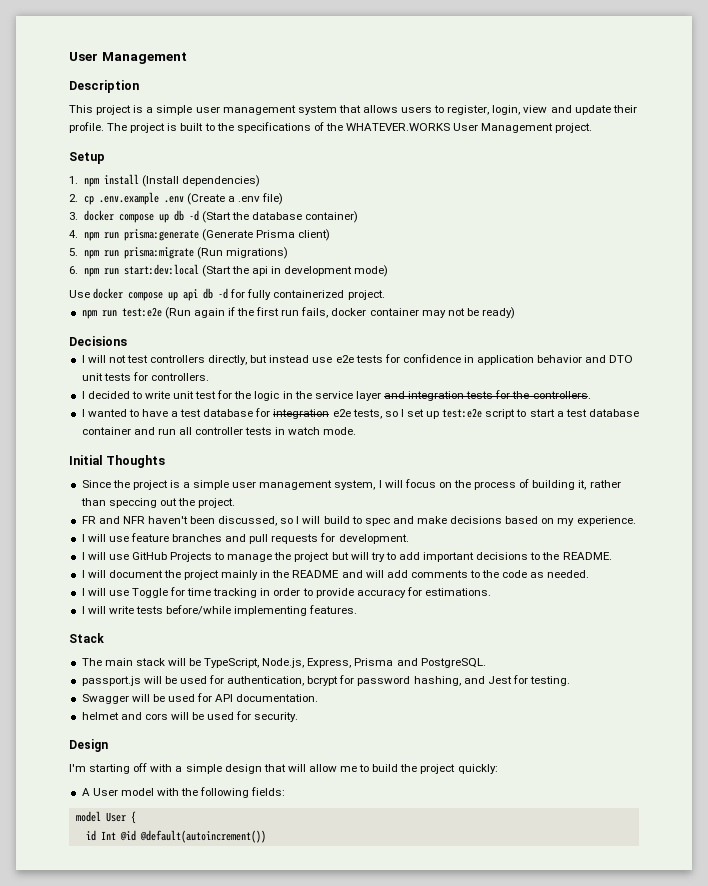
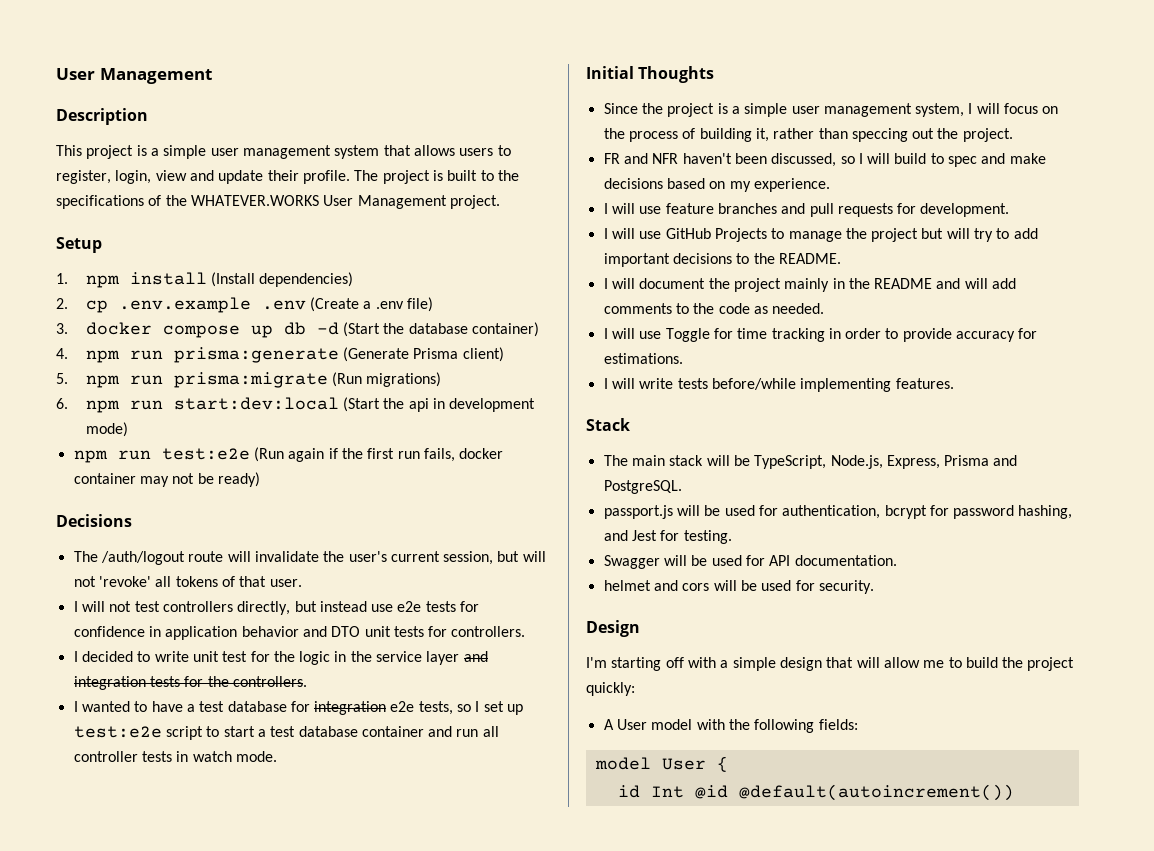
[69,288,385,301] // Use docker compose up api db -d for fully containerized project. -> (128, 429) none
(127, 341) none -> [73,551,546,565] [73,576,302,587] // The /auth/logout route will invalidate the user's current session, but will not 'revoke' all tokens of that user.

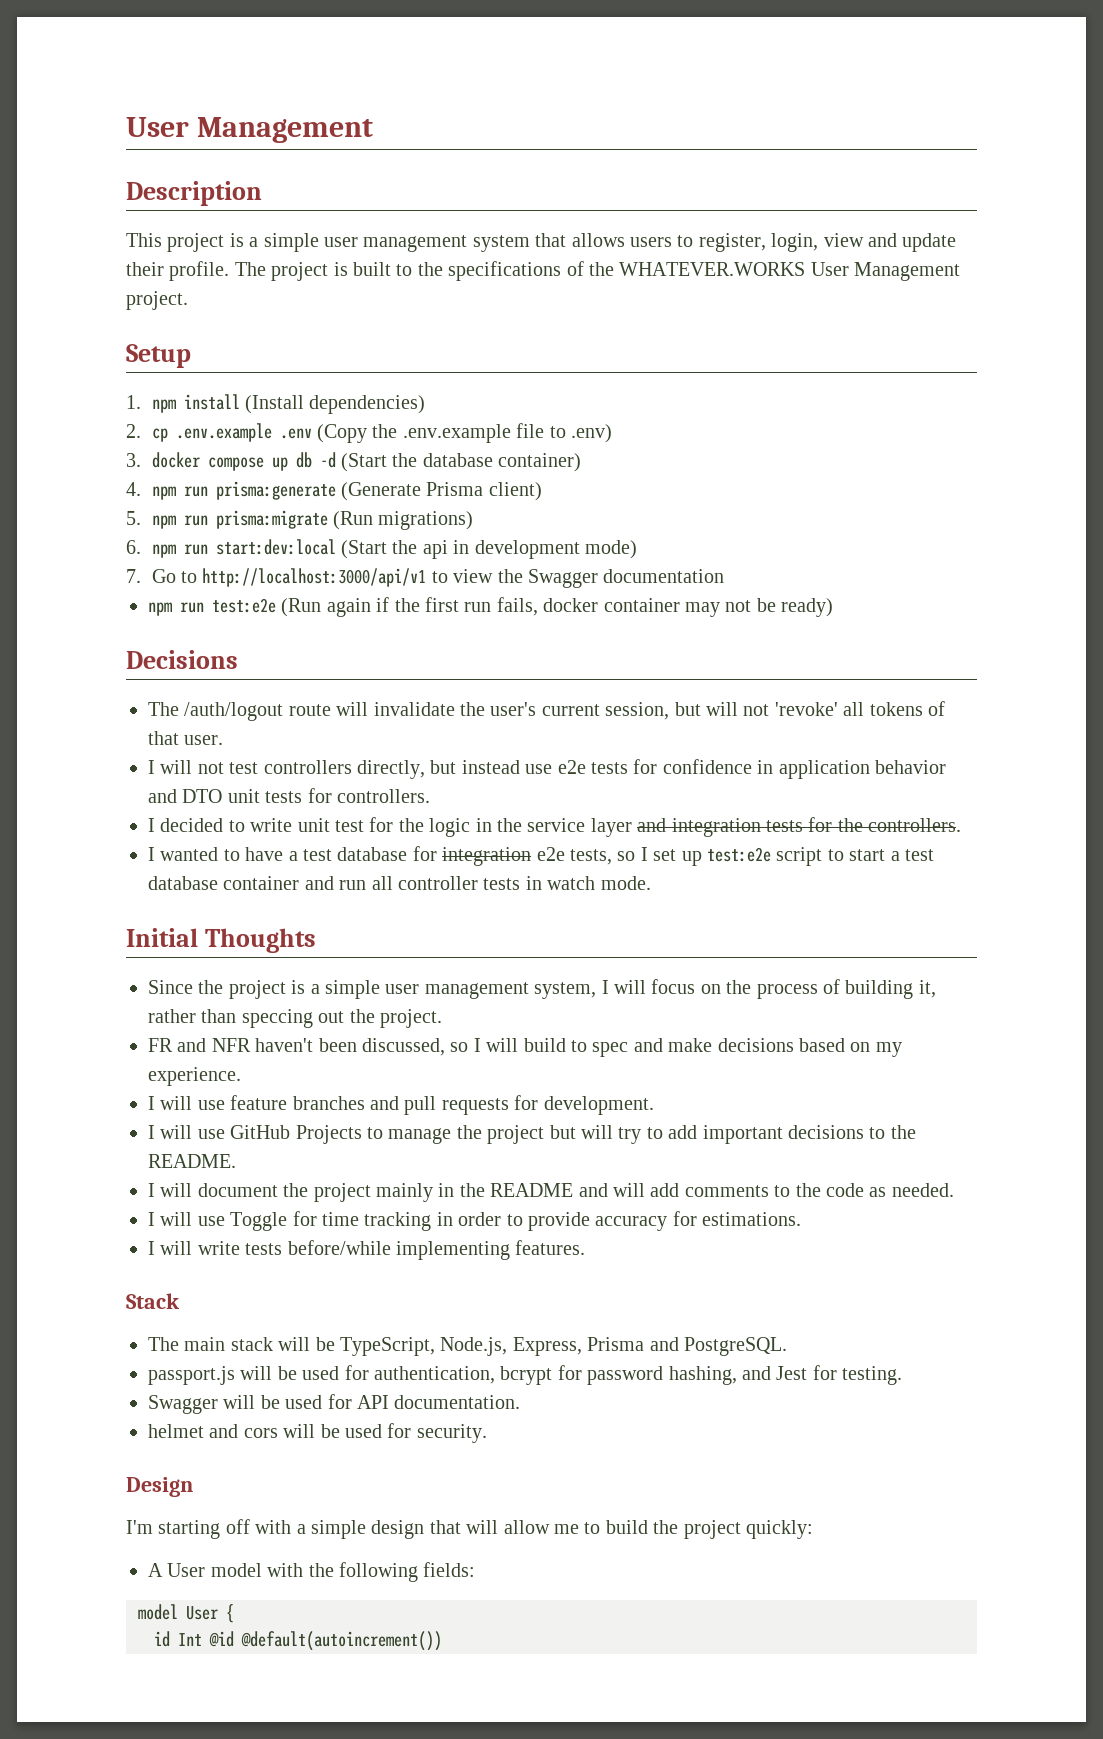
[309,297,433,312] (Create a .env file) -> [317,423,613,443] (Copy the .env.example file to .env)
(128, 429) none -> [126,568,725,588] // 7. Go to http://localhost:3000/api/v1 to view the Swagger documentation

